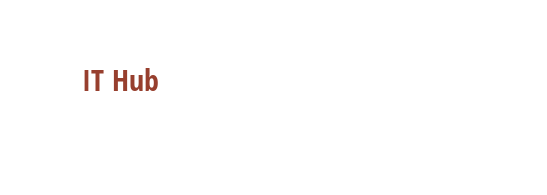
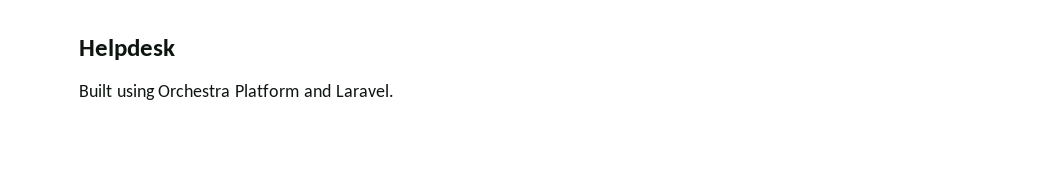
[82,68,159,91] IT Hub -> [79,39,175,60] [79,84,394,100] Helpdesk // Built using Orchestra Platform and Laravel.

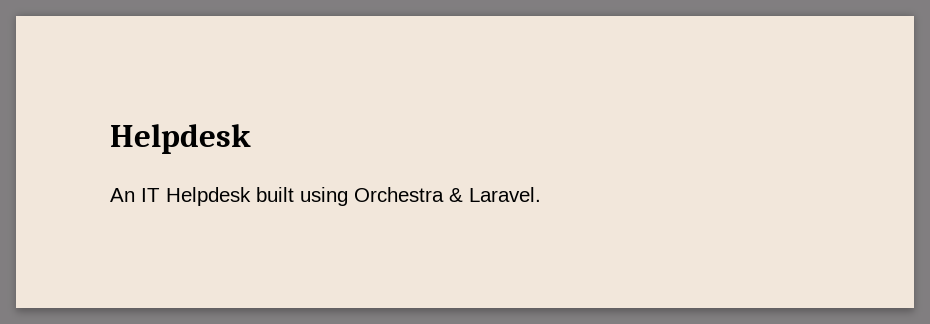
[79,84,331,100] Built using Orchestra Platform and -> [110,187,463,206] An IT Helpdesk built using Orchestra &

